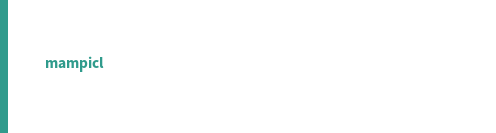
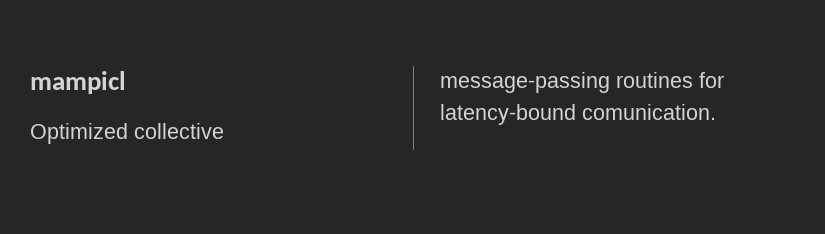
(104, 64) none -> [30,123,224,144] [440,72,724,93] [440,104,716,125] // Optimized collective message-passing routines for latency-bound comunication.

